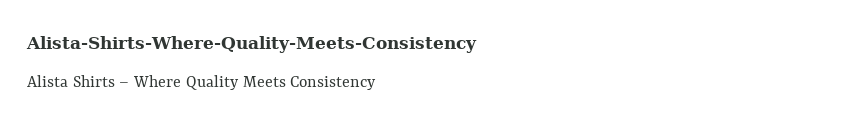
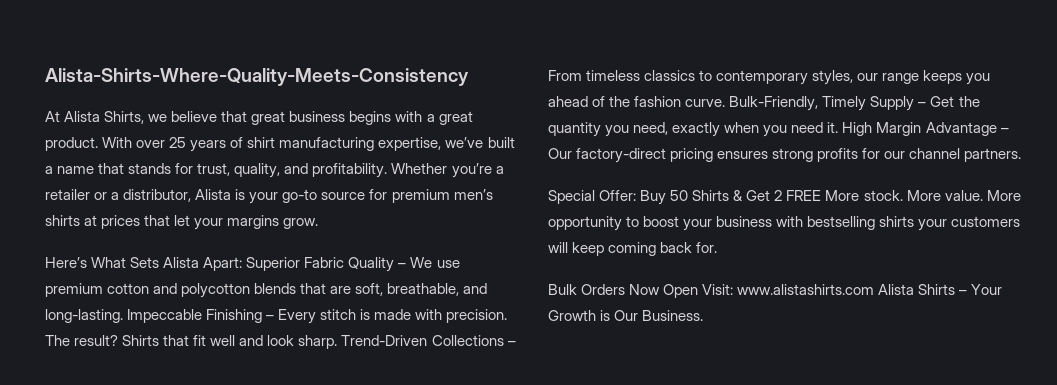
[27,75,377,90] Alista Shirts – Where Quality Meets Consistency -> [45,111,473,125] [45,137,515,152] [45,163,504,178] [45,189,493,204] [45,215,319,230] [45,257,460,272] [45,283,488,298] [45,309,508,324] [45,335,516,349] [548,70,991,85] [548,96,980,111] [548,122,1009,137] [548,148,1022,163] [548,190,1021,205] [548,216,1021,231] [548,242,718,256] [548,284,1003,298] [548,310,704,321] At Alista Shirts, we believe that great business begins with a great product. With over 25 years of shirt manufacturing expertise, we’ve built a name that stands for trust, quality, and profitability. Whether you’re a retailer or a distributor, Alista is your go-to source for premium men’s shirts at prices that let your margins grow. // Here’s What Sets Alista Apart: Superior Fabric Quality – We use premium cotton and polycotton blends that are soft, breathable, and long-lasting. Impeccable Finishing – Every stitch is made with precision. The result? Shirts that fit well and look sharp. Trend-Driven Collections – From timeless classics to contemporary styles, our range keeps you ahead of the fashion curve. Bulk-Friendly, Timely Supply – Get the quantity you need, exactly when you need it. High Margin Advantage – Our factory-direct pricing ensures strong profits for our channel partners. // Special Offer: Buy 50 Shirts & Get 2 FREE More stock. More value. More opportunity to boost your business with bestselling shirts your customers will keep coming back for. // Bulk Orders Now Open Visit: www.alistashirts.com Alista Shirts – Your Growth is Our Business.

